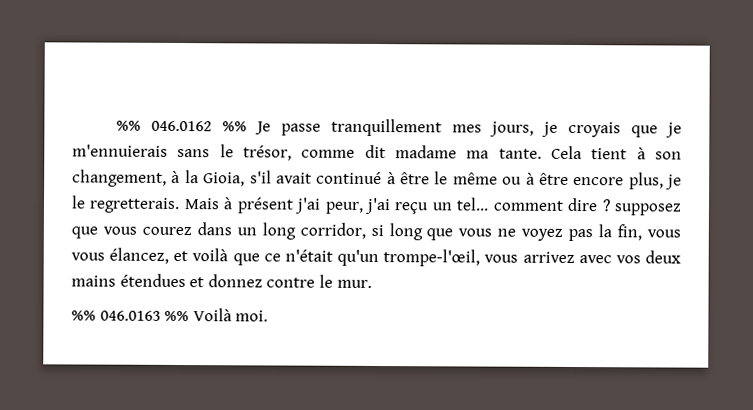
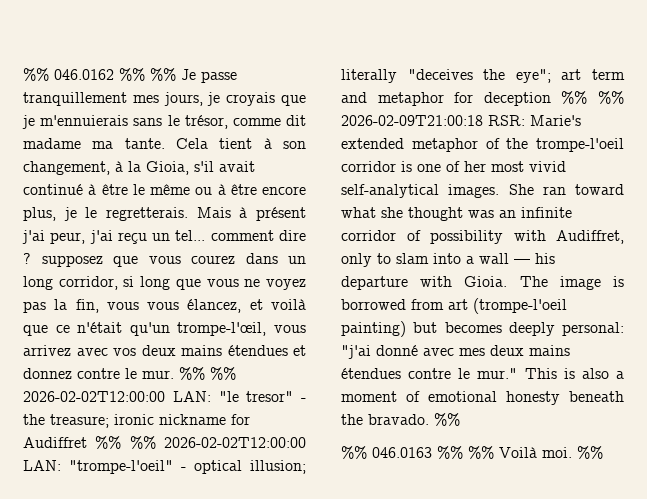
(248, 126) none -> [150,68,176,81] %%
(372, 283) none -> [179,367,236,380] [23,391,306,402] [23,414,250,428] [23,436,306,449] [23,460,306,474] [341,69,625,83] [341,91,624,106] [341,115,581,126] [341,138,624,152] [341,161,566,172] [341,184,624,198] [341,207,572,221] [341,230,624,244] [341,253,555,267] [341,276,624,290] [341,298,567,314] [341,321,624,337] [341,345,570,359] [341,368,624,379] [341,391,624,405] [341,413,460,426] %% %% 2026-02-02T12:00:00 LAN: "le tresor" - the treasure; ironic nickname for Audiffret %% %% 2026-02-02T12:00:00 LAN: "trompe-l'oeil" - optical illusion; literally "deceives the eye"; art term and metaphor for deception %% %% 2026-02-09T21:00:18 RSR: Marie's extended metaphor of the trompe-l'oeil corridor is one of her most vivid self-analytical images. She ran toward what she thought was an infinite corridor of possibility with Audiffret, only to slam into a wall — his departure with Gioia. The image is borrowed from art (trompe-l'oeil painting) but becomes deeply personal: "j'ai donné avec mes deux mains étendues contre le mur." This is also a moment of emotional honesty beneath the bravado. %%
(190, 316) none -> [468,446,494,459] %%
(269, 316) none -> [577,446,603,459] %%

